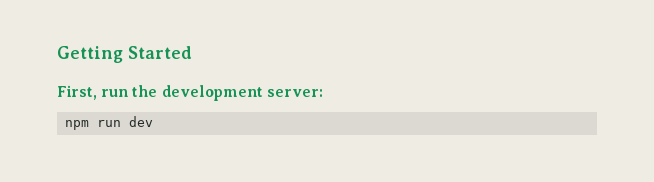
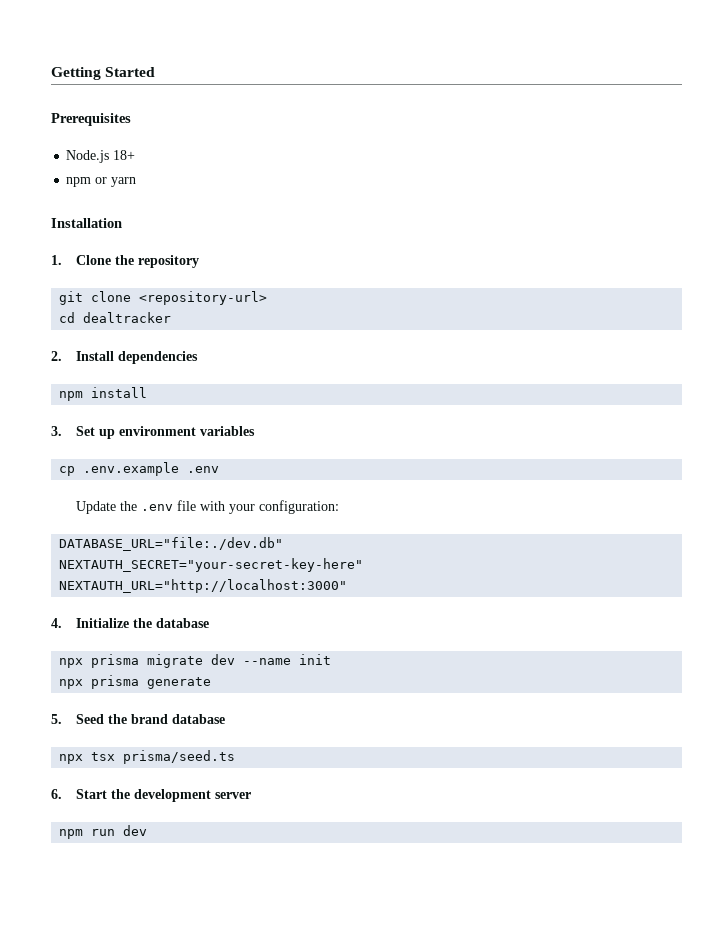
[57,85,129,100] First, run -> [51,113,131,126] [66,150,136,163] [66,177,137,187] [51,218,122,228] [51,255,199,268] [59,291,268,305] [59,312,172,323] [51,351,198,364] [59,387,148,401] [51,426,255,439] [59,462,220,476] [75,500,339,514] [59,537,284,551] [59,558,364,572] [59,579,348,593] [51,618,209,628] [59,654,332,668] [59,675,212,689] [51,714,225,724] [59,750,236,764] [51,789,107,799] Prerequisites // Node.js 18+ // npm or yarn // Installation // 1. Clone the repository // git clone <repository-url> // cd dealtracker // 2. Install dependencies // npm install // 3. Set up environment variables // cp .env.example .env // Update the .env file with your configuration: // DATABASE_URL="file:./dev.db" // NEXTAUTH_SECRET="your-secret-key-here" // NEXTAUTH_URL="http://localhost:3000" // 4. Initialize the database // npx prisma migrate dev --name init // npx prisma generate // 5. Seed the brand database // npx tsx prisma/seed.ts // 6. Start
[266,89,323,97] server: -> [214,792,251,799] server

